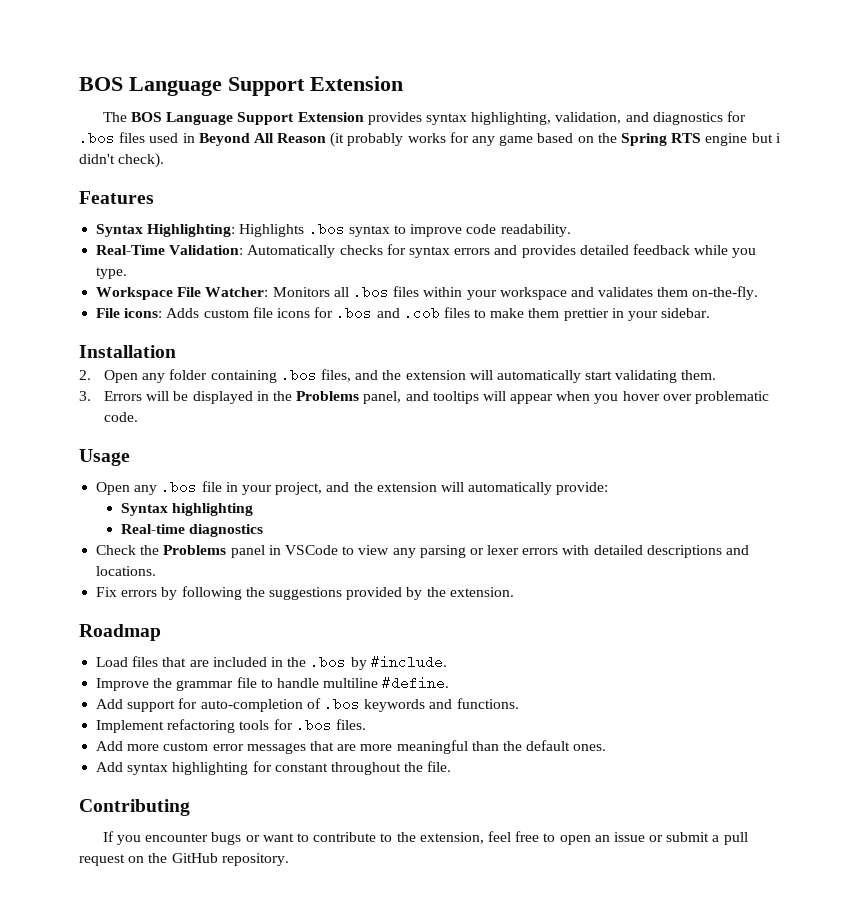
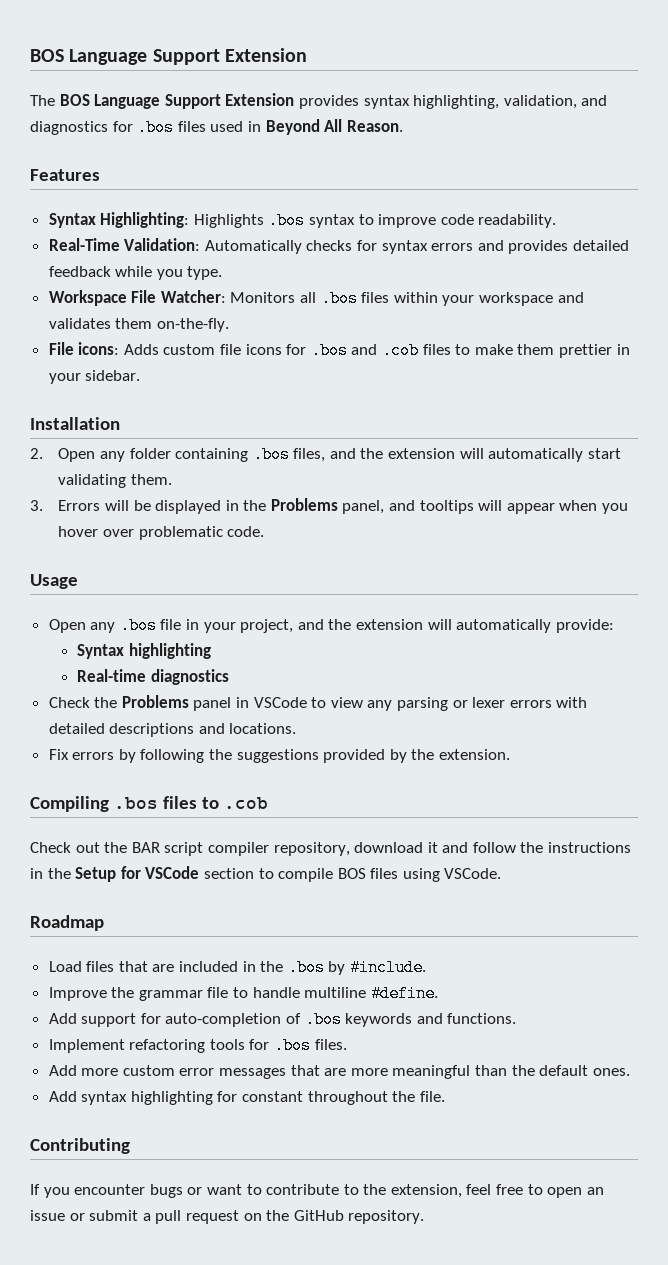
[277,132,781,147] [79,153,165,168] Reason (it probably works for any game based on the Spring RTS engine but i didn't check). -> [346,120,403,132] Reason.
(514, 592) none -> [30,796,268,812] [30,842,632,856] [30,866,502,882] // Compiling .bos files to .cob // Check out the BAR script compiler repository, download it and follow the instructions in the Setup for VSCode section to compile BOS files using VSCode.

